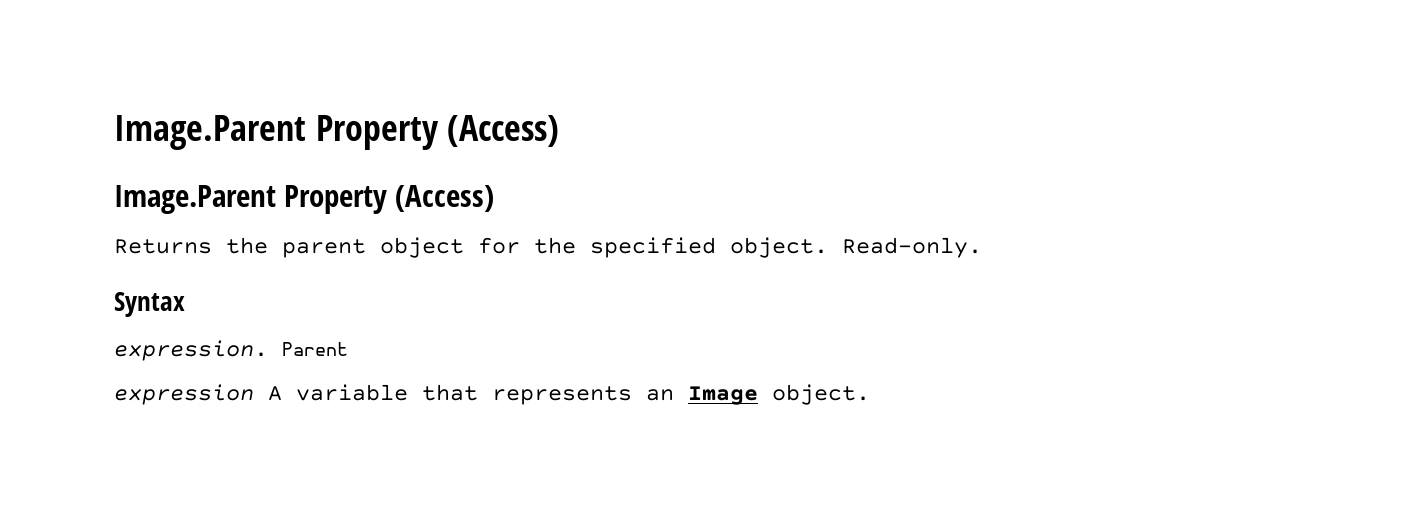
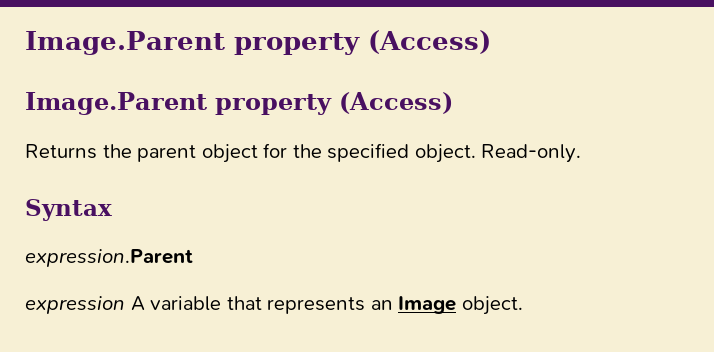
[114,115,439,150] Image.Parent Property -> [25,31,360,55] Image.Parent property
[284,185,388,214] Property -> [214,94,332,115] property
[114,340,348,361] expression. Parent -> [25,249,193,267] expression.Parent

